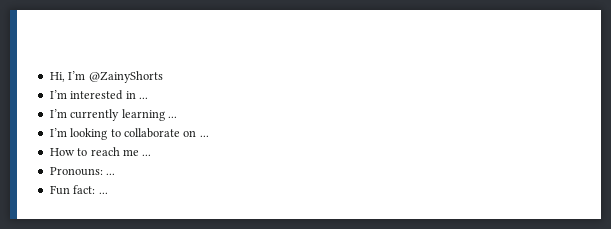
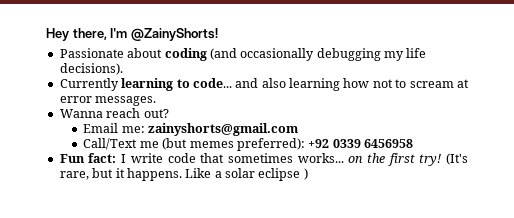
[49,71,163,83] [49,90,148,100] [49,109,177,121] [49,128,209,140] [49,147,152,156] [49,167,116,176] [49,185,108,195] Hi, I’m @ZainyShorts // I’m interested in ... // I’m currently learning ... // I’m looking to collaborate on ... // How to reach me ... // Pronouns: ... // Fun fact: ... -> [46,28,218,41] [59,48,427,61] [59,63,123,75] [59,78,469,91] [59,96,157,106] [59,108,169,118] [83,123,299,136] [83,138,414,151] [59,153,468,166] [59,168,308,181] Hey there, I'm @ZainyShorts! // Passionate about coding (and occasionally debugging my life decisions). // Currently learning to code... and also learning how not to scream at error messages. // Wanna reach out? // Email me: zainyshorts@gmail.com // Call/Text me (but memes preferred): +92 0339 6456958 // Fun fact: I write code that sometimes works... on the first try! (It's rare, but it happens. Like a solar eclipse )

